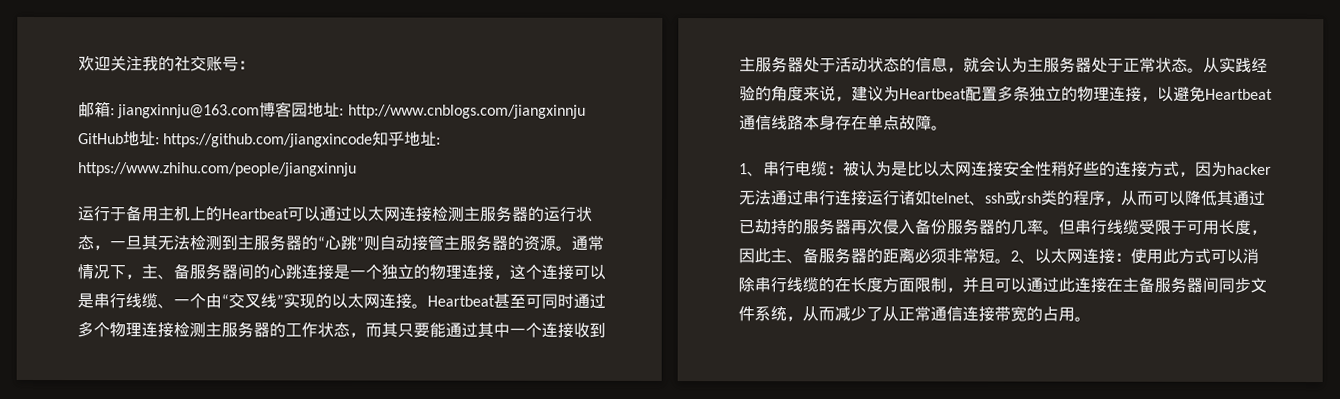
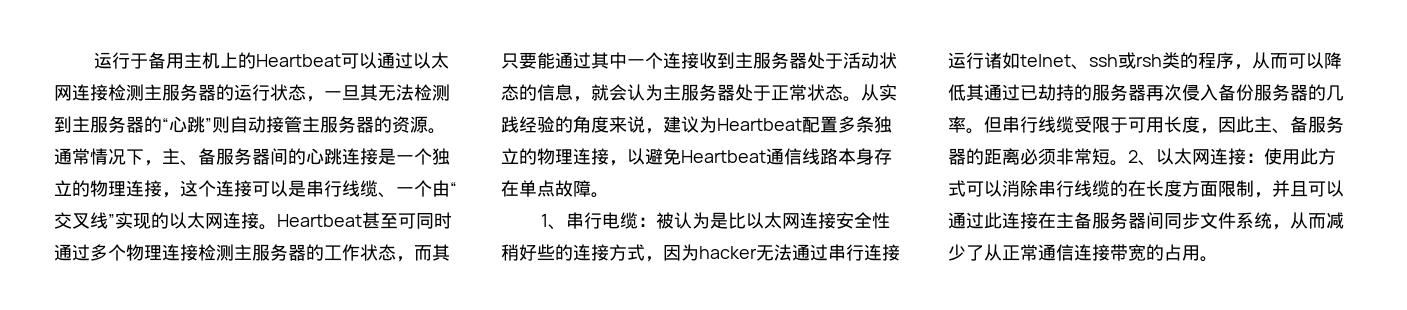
[78,55,255,72] [78,101,586,119] [78,131,442,148] [78,162,357,177] 欢迎关注我的社交账号： // 邮箱: jiangxinnju@163.com博客园地址: http://www.cnblogs.com/jiangxinnju GitHub地址: https://github.com/jiangxincode知乎地址: https://www.zhihu.com/people/jiangxinnju // -> (94, 60) none

